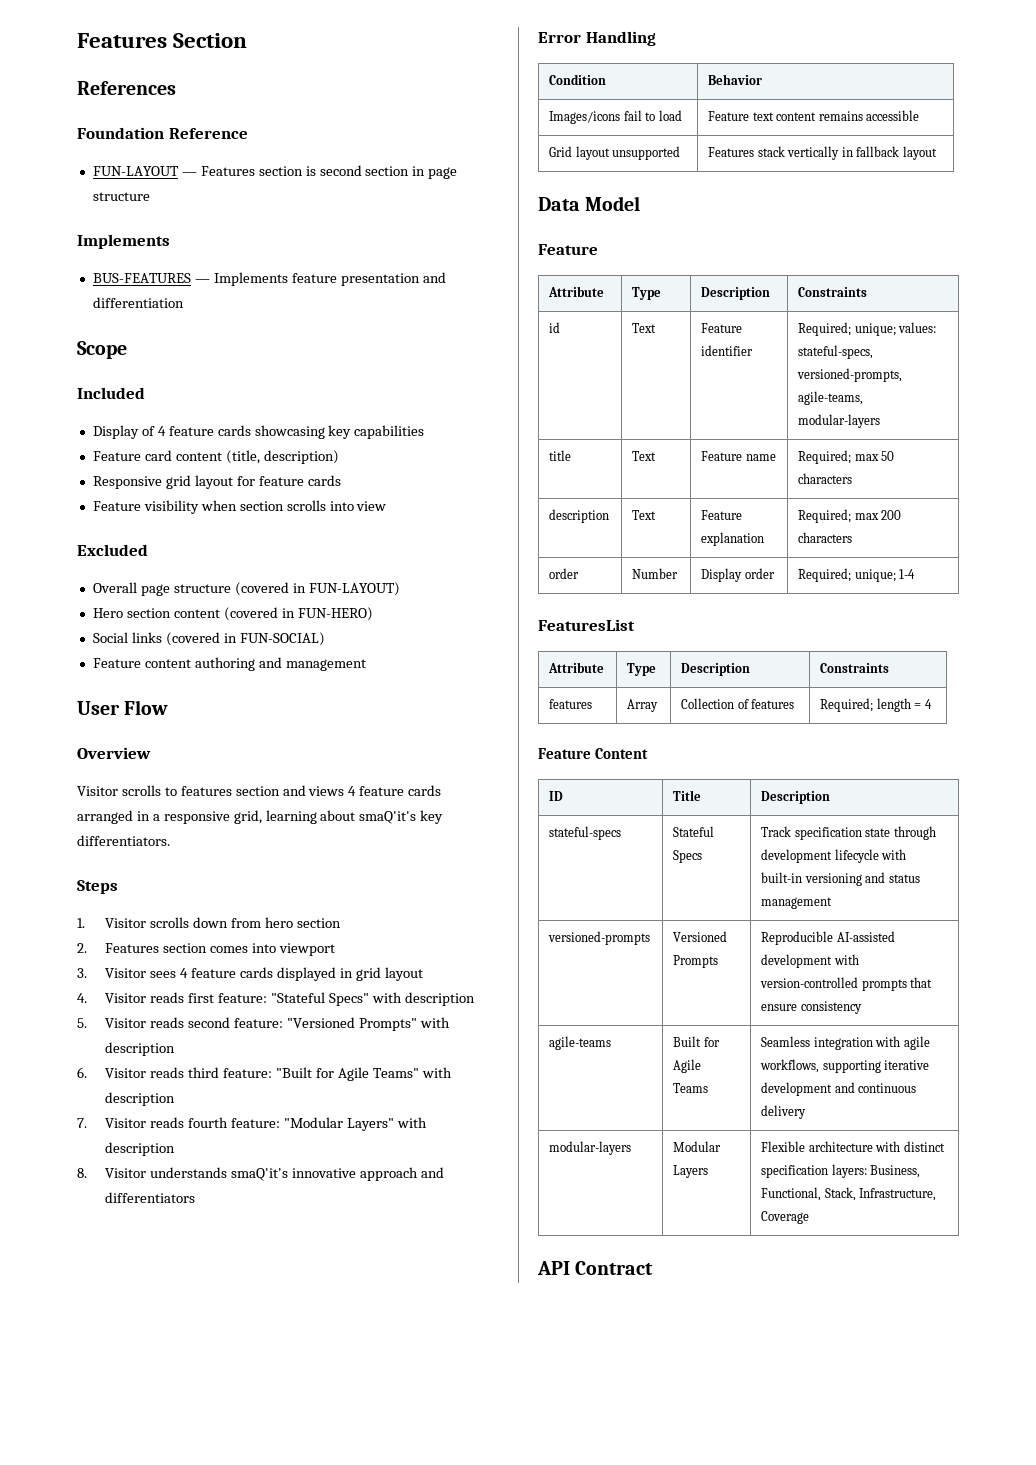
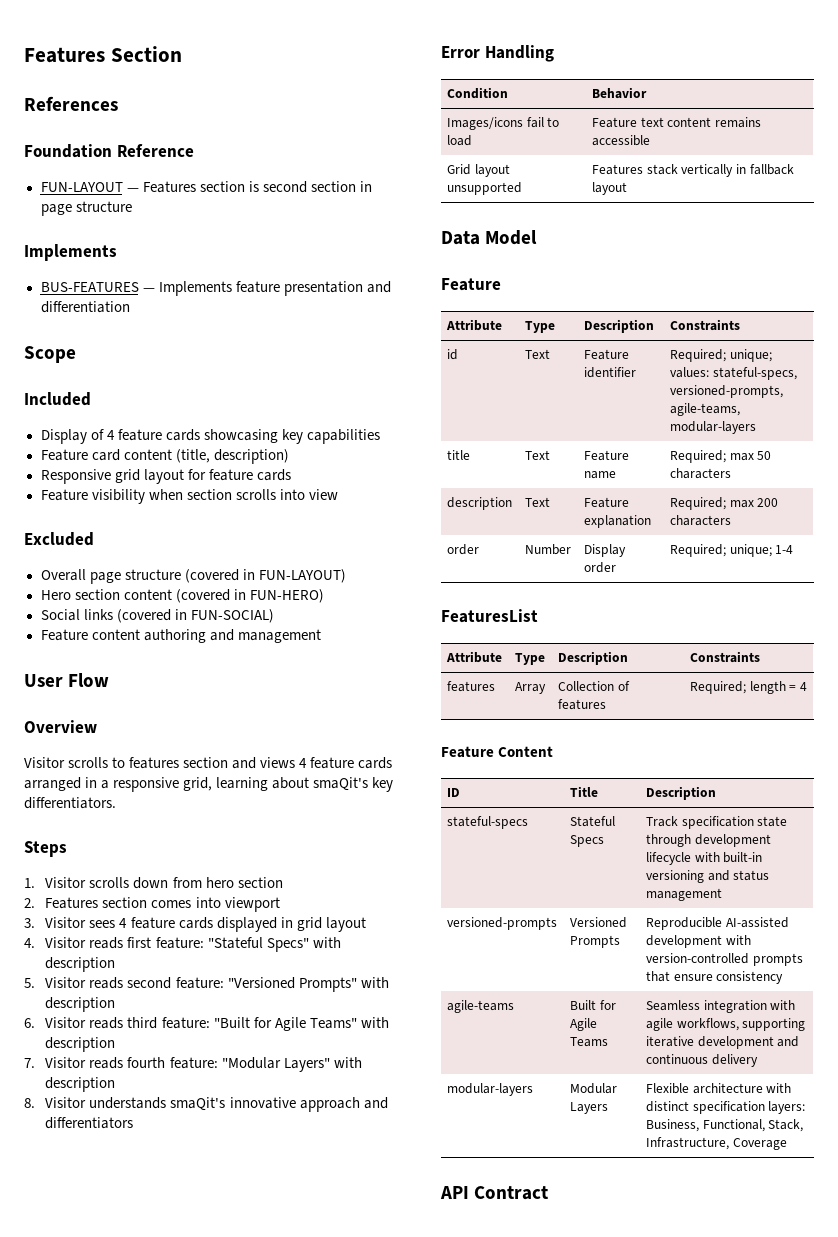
[359,811,417,824] smaQ'it's -> [313,777,369,791] smaQit's
[231,1168,289,1181] smaQ'it's -> [170,1097,226,1111] smaQit's

